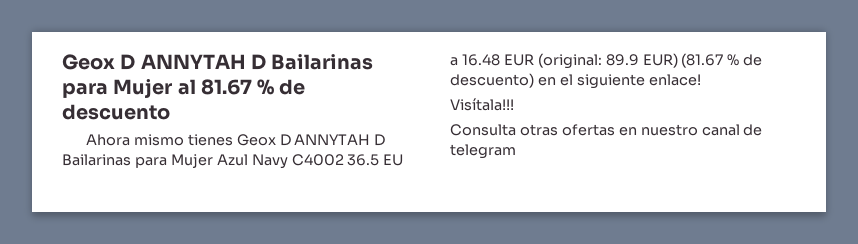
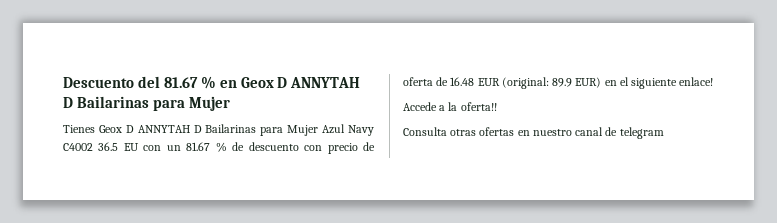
[62,54,374,70] [62,78,306,98] [62,104,170,120] [85,134,233,146] Geox D ANNYTAH D Bailarinas para Mujer al 81.67 % de descuento // Ahora mismo tienes -> [63,76,361,89] [63,96,230,111] [63,125,95,133] Descuento del 81.67 % en Geox D ANNYTAH D Bailarinas para Mujer // Tienes
[450,57,458,66] a -> [143,142,375,154] [403,77,449,86] con un 81.67 % de descuento con precio de oferta de
[681,53,763,68] [450,73,534,88] (81.67 % de descuento) -> (602, 82) none
[450,98,514,111] Visítala!!! -> [403,102,497,111] Accede a la oferta!!

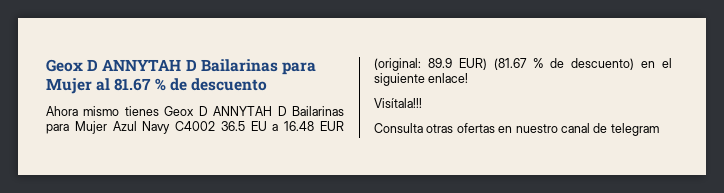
[63,76,361,89] [63,96,230,111] [63,125,95,133] Descuento del 81.67 % en Geox D ANNYTAH D Bailarinas para Mujer // Tienes -> [46,59,316,75] [46,78,267,94] [46,106,159,116] Geox D ANNYTAH D Bailarinas para Mujer al 81.67 % de descuento // Ahora mismo tienes
[143,142,375,154] [403,77,449,86] con un 81.67 % de descuento con precio de oferta de -> [272,124,279,131] a
(602, 82) none -> [493,58,635,70] (81.67 % de descuento)
[403,102,497,111] Accede a la oferta!! -> [374,98,422,108] Visítala!!!

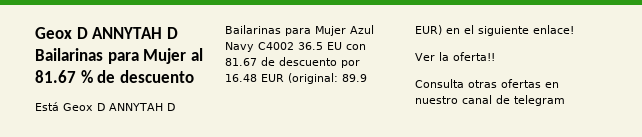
[46,106,159,116] Ahora mismo tienes -> [35,102,59,111] Está
[272,124,279,131] a -> [346,44,366,50] [225,57,360,68] con 81.67 de descuento por
[493,58,635,70] (81.67 % de descuento) -> (442, 30) none
[374,98,422,108] Visítala!!! -> [415,52,495,61] Ver la oferta!!

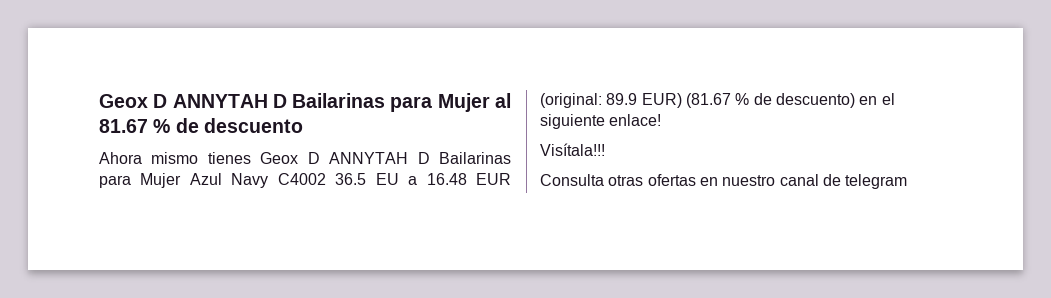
[35,102,59,111] Está -> [99,152,251,164] Ahora mismo tienes
[346,44,366,50] [225,57,360,68] con 81.67 de descuento por -> [408,176,418,185] a
(442, 30) none -> [685,93,855,108] (81.67 % de descuento)
[415,52,495,61] Ver la oferta!! -> [540,143,605,156] Visítala!!!

